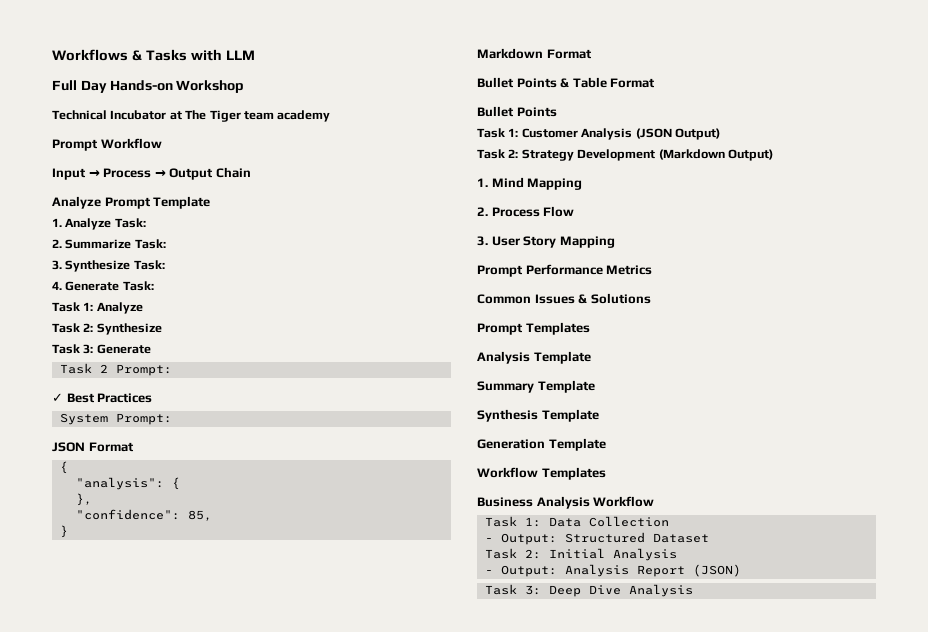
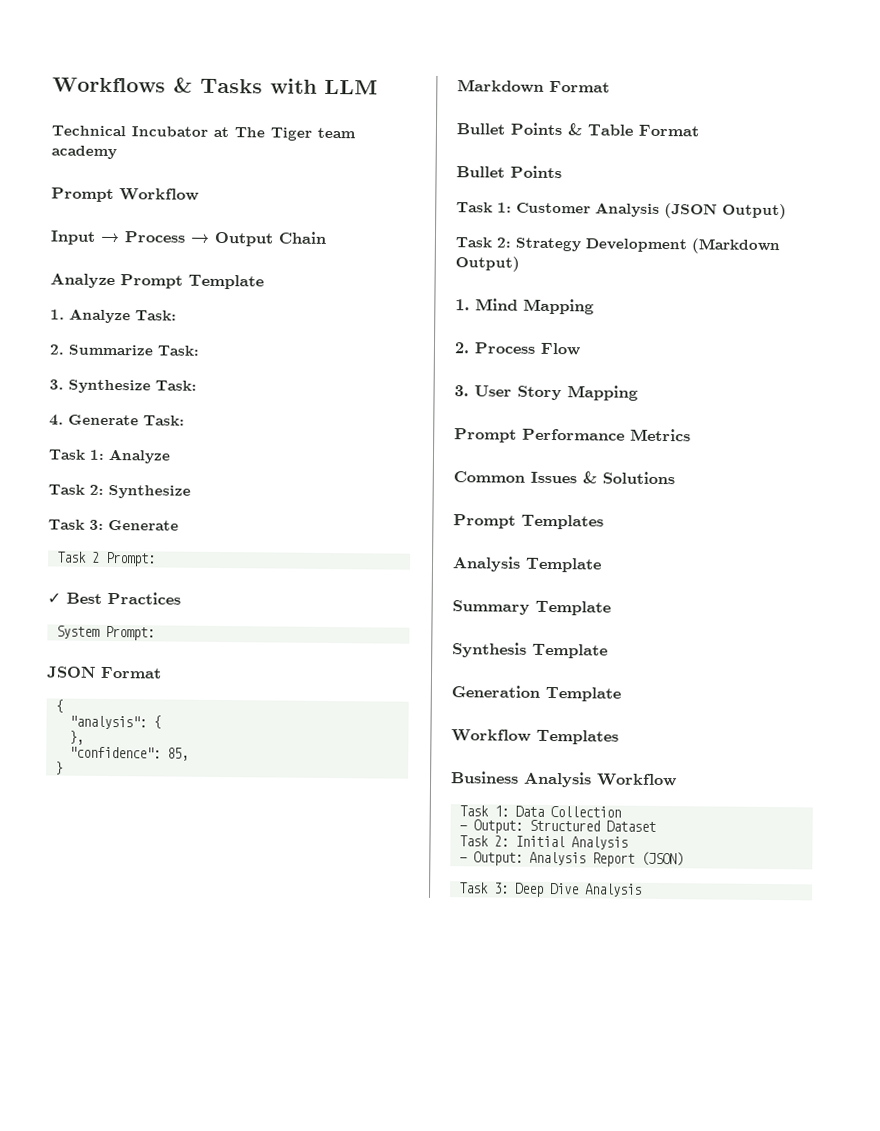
[52,80,245,93] // Full Day Hands-on Workshop -> (378, 87) none

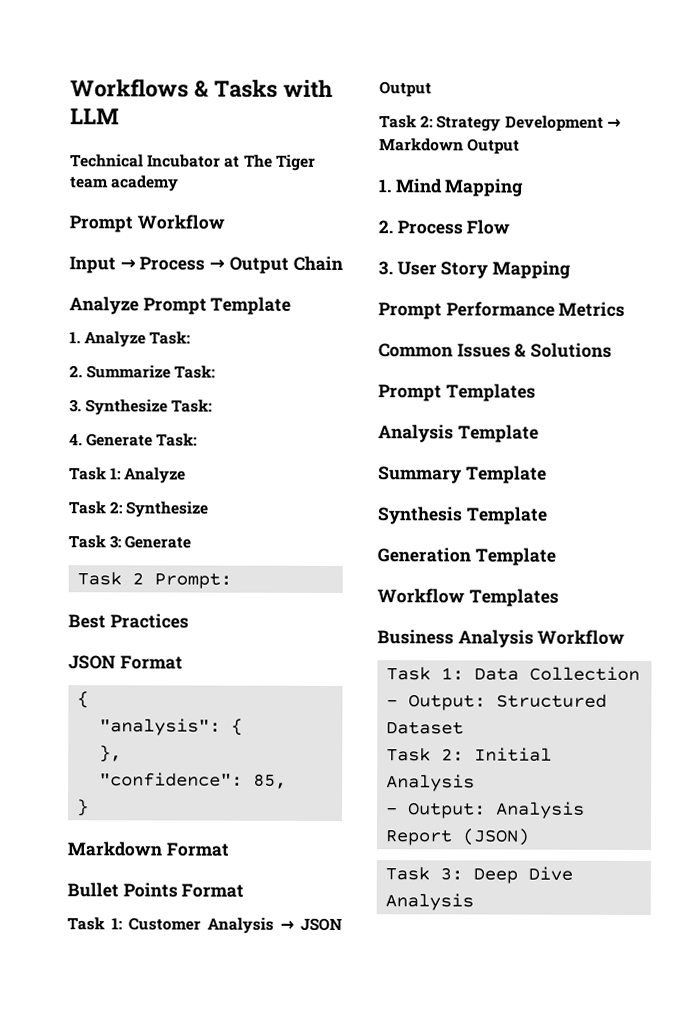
[47,592,61,604] ✓ -> (233, 580) none
[55,625,155,641] // System Prompt: -> (189, 621) none
[567,123,700,137] [456,165,562,179] & Table Format // Bullet Points -> [181,883,245,898] Format
[664,203,787,220] (JSON Output) -> [280,917,342,932] [379,81,432,98] → JSON Output
[691,238,780,255] [455,256,520,272] (Markdown Output) -> [606,118,621,128] [379,138,521,155] → Markdown Output

